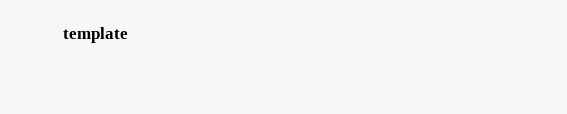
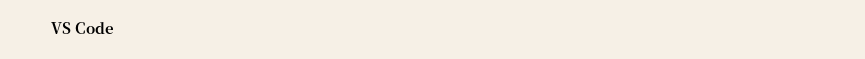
[63,27,128,43] template -> [51,22,115,34] VS Code

